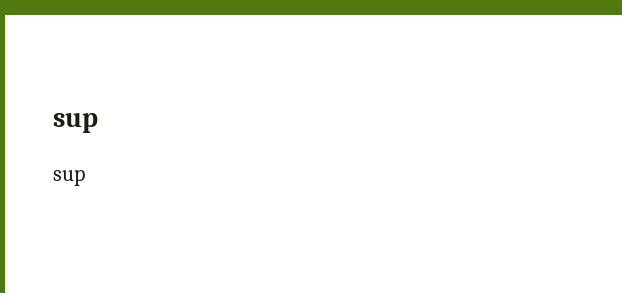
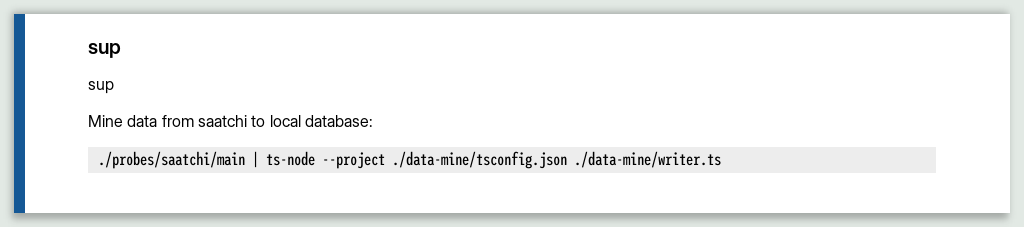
(85, 177) none -> [88,115,373,127] [97,151,721,169] // Mine data from saatchi to local database: // ./probes/saatchi/main | ts-node --project ./data-mine/tsconfig.json ./data-mine/writer.ts

